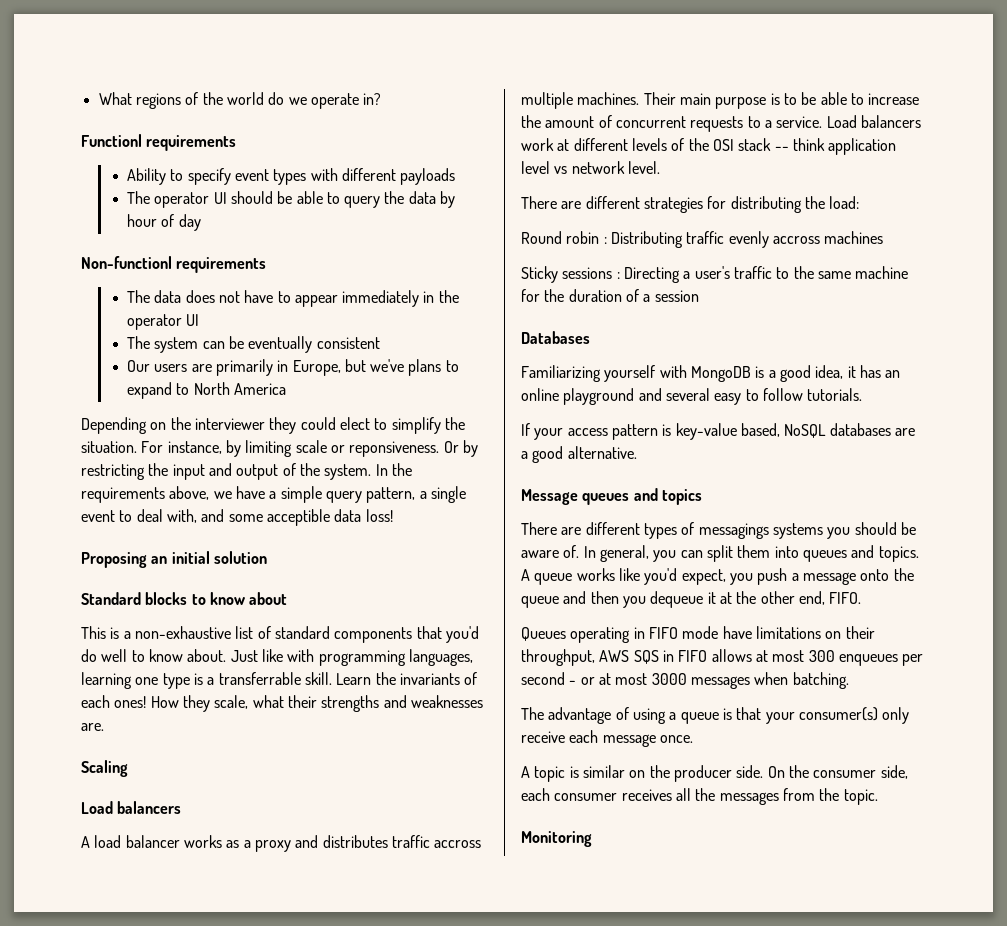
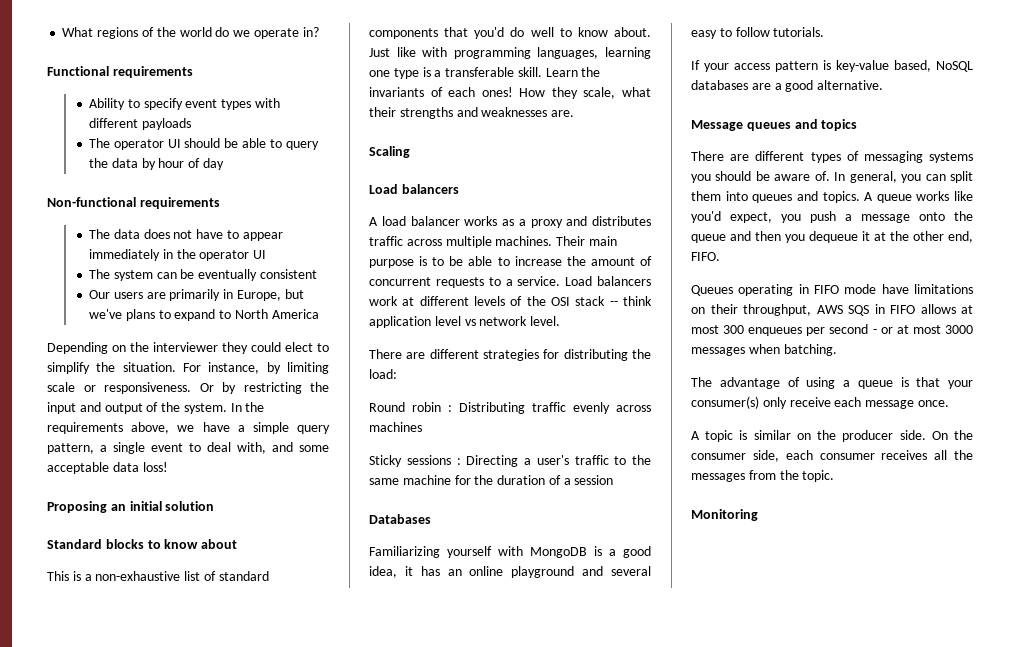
[81,134,142,147] Functionl -> [47,66,109,76] Functional
[81,256,172,269] Non-functionl -> [47,197,136,207] Non-functional
[349,441,440,457] reponsiveness. -> [104,382,191,394] responsiveness.
[266,509,330,526] acceptible -> [47,462,109,474] acceptable
[218,672,301,685] transferrable -> [445,67,515,77] transferable
[434,840,482,848] accross -> [406,239,442,246] across
[772,236,820,244] accross -> [616,405,651,412] across
[698,523,769,539] messagings -> [863,151,923,163] messaging

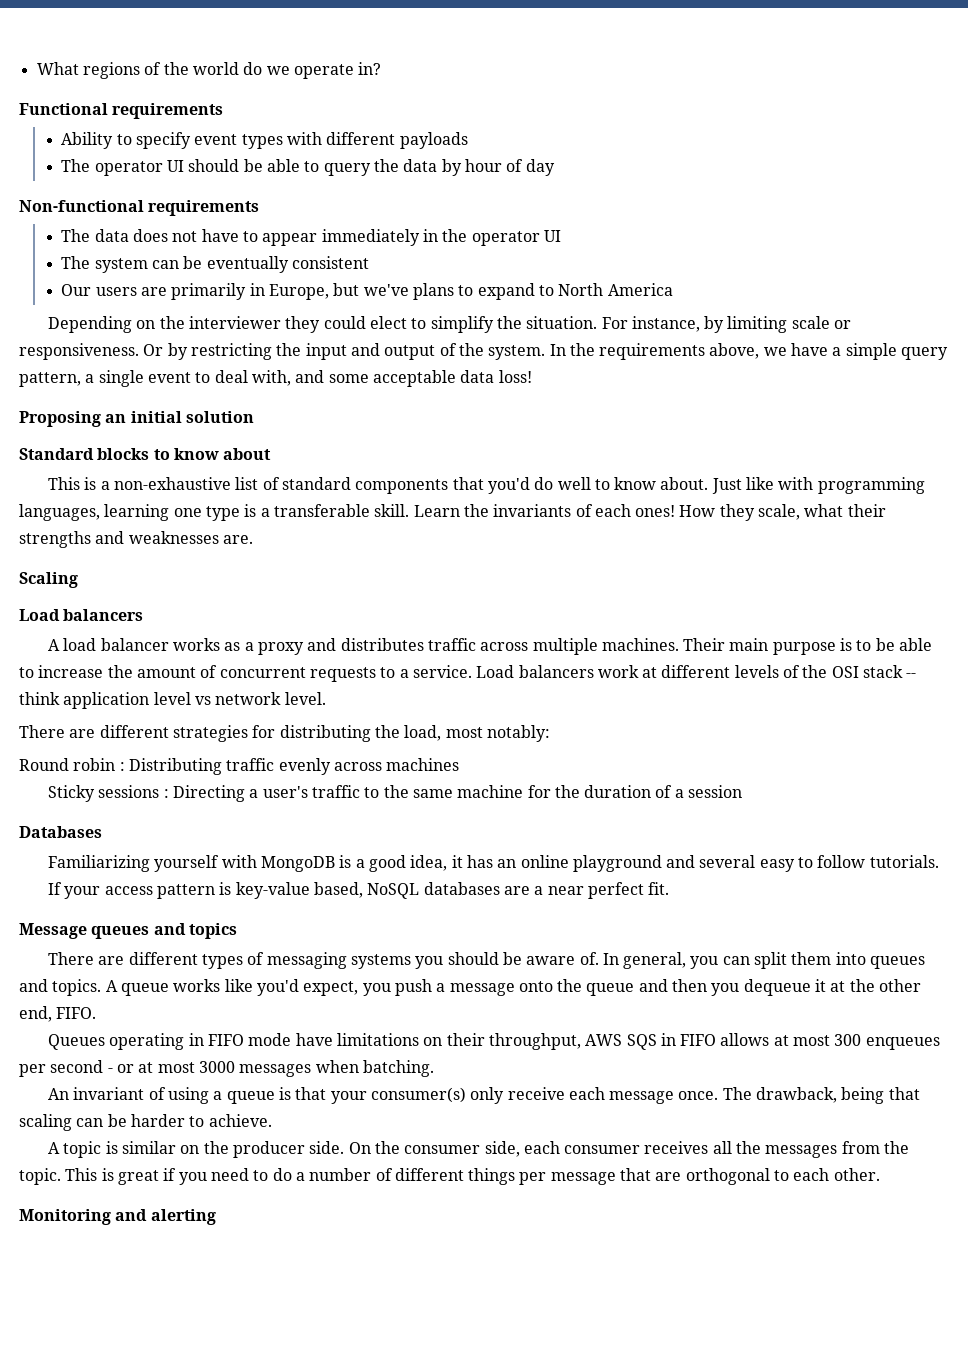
[369,369,397,379] load: -> [404,725,550,742] load, most notably:
[785,80,884,92] good alternative. -> [547,882,670,899] near perfect fit.
[691,377,780,389] The advantage -> [47,1087,145,1100] An invariant
(949, 403) none -> [722,1087,920,1104] [19,1114,272,1131] The drawback, being that scaling can be harder to achieve.
(835, 476) none -> [65,1168,880,1185] This is great if you need to do a number of different things per message that are orthogonal to each other.
(758, 515) none -> [115,1209,216,1225] and alerting

